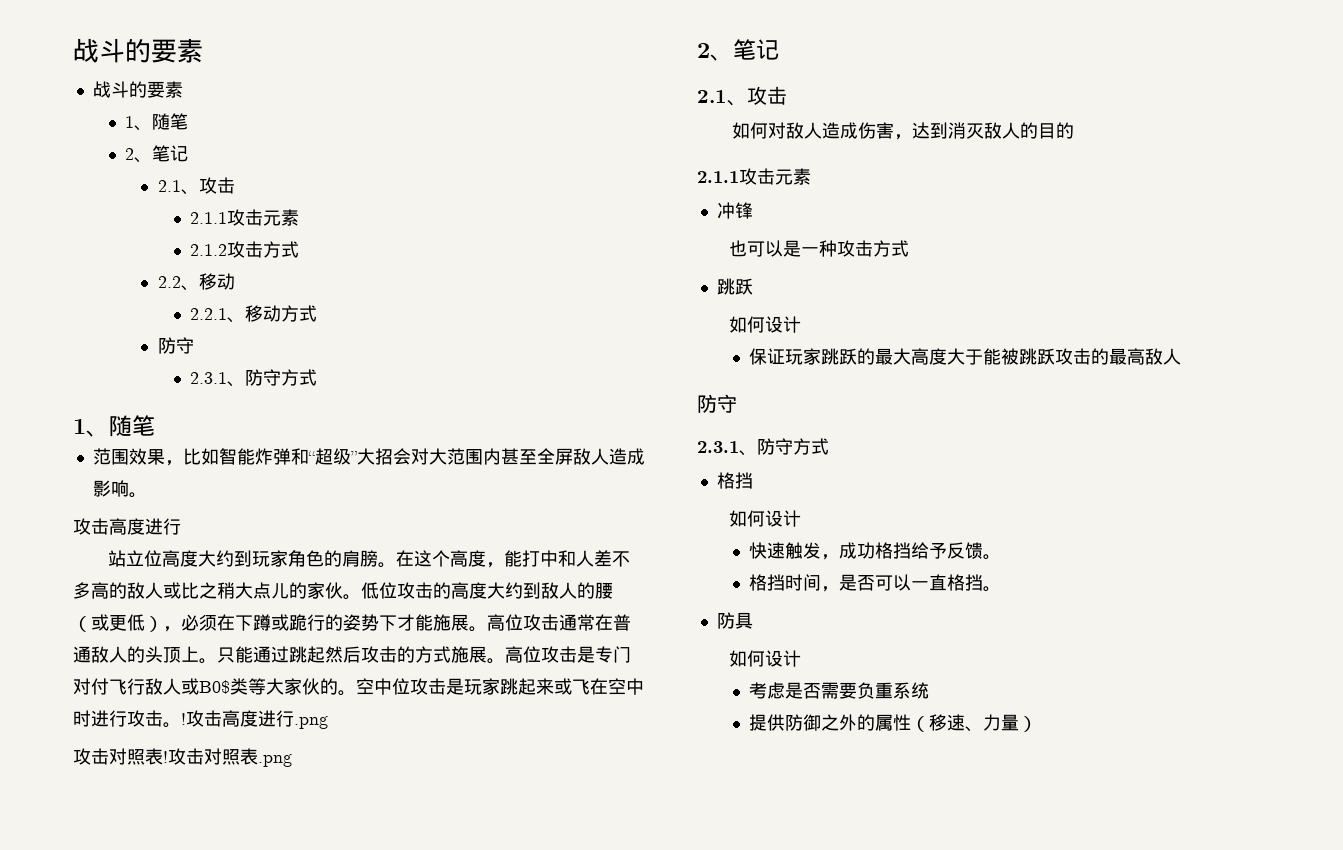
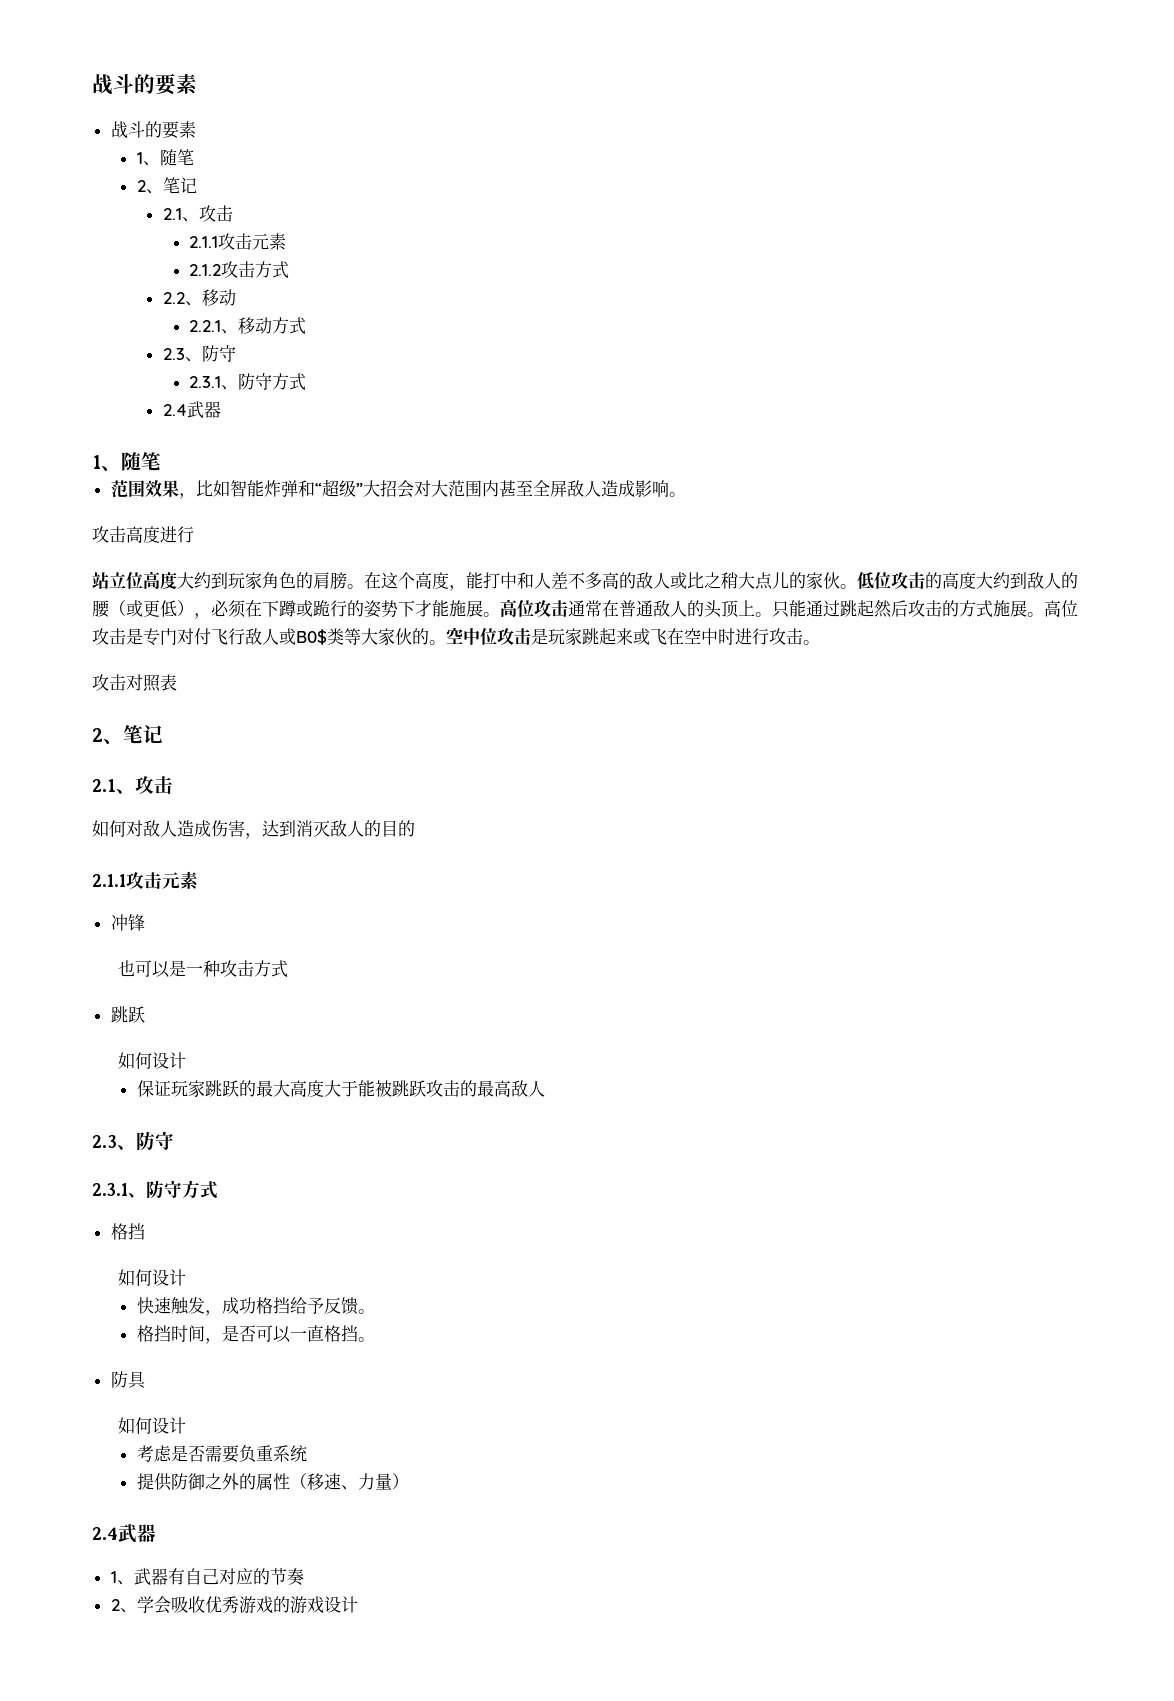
[157,337,194,354] [190,369,318,387] 防守 // 2.3.1、防守方式 -> [162,345,236,362] [188,373,306,391] [162,401,221,419] 2.3、防守 // 2.3.1、防守方式 // 2.4武器
[181,710,328,729] [73,748,292,767] !攻击高度进行.png // 攻击对照表!攻击对照表.png -> [92,674,177,692] // 攻击对照表
(1182, 356) none -> [92,1135,136,1150] 2.3、
(1038, 724) none -> [92,1524,156,1543] [110,1568,304,1586] [110,1596,358,1614] // 2.4武器 // 1、武器有自己对应的节奏 // 2、学会吸收优秀游戏的游戏设计

